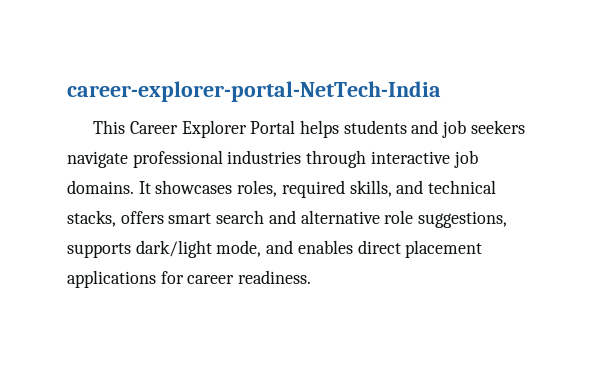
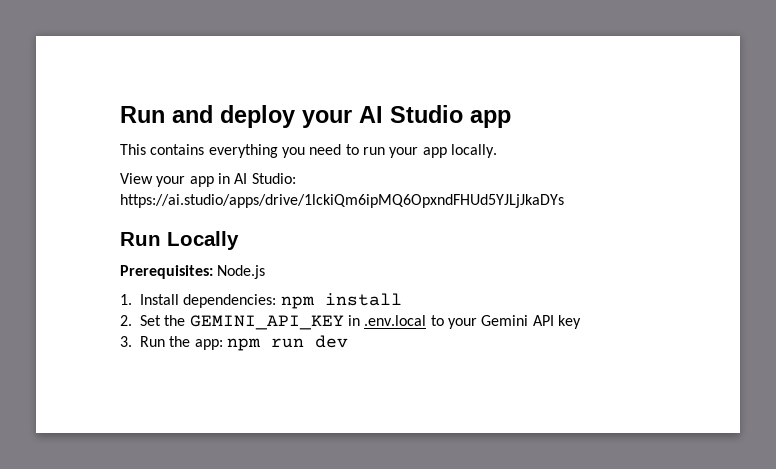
[67,81,441,102] [93,120,525,138] [67,150,478,168] [67,180,497,198] [67,210,508,228] [67,240,483,258] [67,270,312,288] career-explorer-portal-NetTech-India // This Career Explorer Portal helps students and job seekers navigate professional industries through interactive job domains. It showcases roles, required skills, and technical stacks, offers smart search and alternative role suggestions, supports dark/light mode, and enables direct placement applications for career readiness. -> [120,105,511,128] [120,144,497,158] [120,173,296,187] [120,194,564,208] [120,231,239,250] [120,265,266,279] [120,293,402,309] [120,315,581,330] [120,335,348,351] Run and deploy your AI Studio app // This contains everything you need to run your app locally. // View your app in AI Studio: https://ai.studio/apps/drive/1lckiQm6ipMQ6OpxndFHUd5YJLjJkaDYs // Run Locally // Prerequisites: Node.js // 1. Install dependencies: npm install // 2. Set the GEMINI_API_KEY in .env.local to your Gemini API key // 3. Run the app: npm run dev

